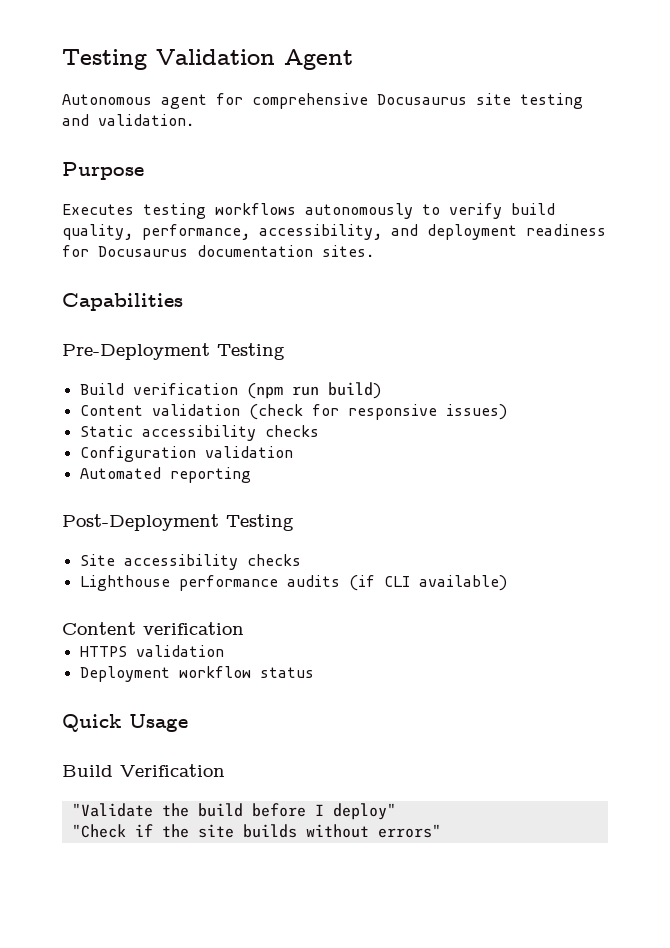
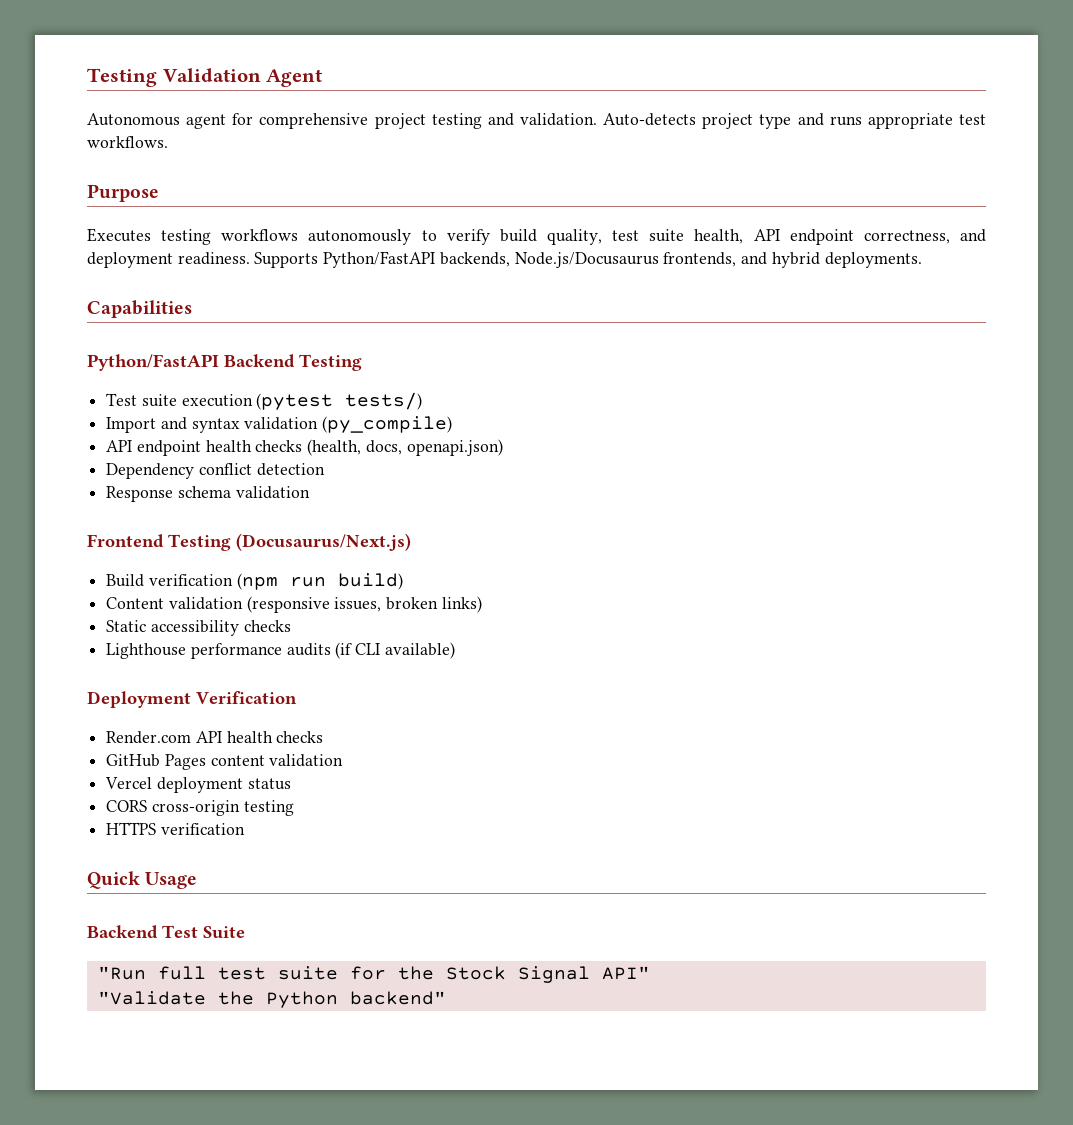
[377,93,511,105] Docusaurus site -> [374,113,426,129] project
(194, 120) none -> [603,113,986,129] [87,136,168,148] Auto-detects project type and runs appropriate test workflows.
[142,224,606,240] [62,245,374,257] performance, accessibility, and deployment readiness for Docusaurus documentation sites. -> [612,229,986,245] [87,251,922,268] test suite health, API endpoint correctness, and deployment readiness. Supports Python/FastAPI backends, Node.js/Docusaurus frontends, and hybrid deployments.
[62,343,285,360] Pre-Deployment Testing -> [87,354,362,371] [106,392,423,410] [106,416,453,433] [106,439,503,456] [106,463,325,479] [106,486,310,502] [87,533,411,551] Python/FastAPI Backend Testing // Test suite execution (pytest tests/) // Import and syntax validation (py_compile) // API endpoint health checks (health, docs, openapi.json) // Dependency conflict detection // Response schema validation // Frontend Testing (Docusaurus/Next.js)
[248,404,507,420] (check for responsive issues) -> [246,596,482,613] (responsive issues, broken links)
[79,446,293,462] [79,467,251,483] [62,514,294,531] [79,554,301,570] // Configuration validation // Automated reporting // Post-Deployment Testing // Site accessibility checks -> (291, 626) none
[62,622,244,635] [79,645,224,657] [79,666,314,682] [62,714,188,732] [62,764,225,777] [71,803,396,820] [71,824,441,838] Content verification // HTTPS validation // Deployment workflow status // Quick Usage // Build Verification // "Validate the build before I deploy" // "Check if the site builds without errors" -> [87,691,297,708] [106,731,324,744] [106,754,344,770] [105,777,291,793] [106,800,294,816] [106,822,245,835] [87,871,198,889] [87,925,245,939] [97,966,650,983] [97,991,446,1008] Deployment Verification // Render.com API health checks // GitHub Pages content validation // Vercel deployment status // CORS cross-origin testing // HTTPS verification // Quick Usage // Backend Test Suite // "Run full test suite for the Stock Signal API" // "Validate the Python backend"

